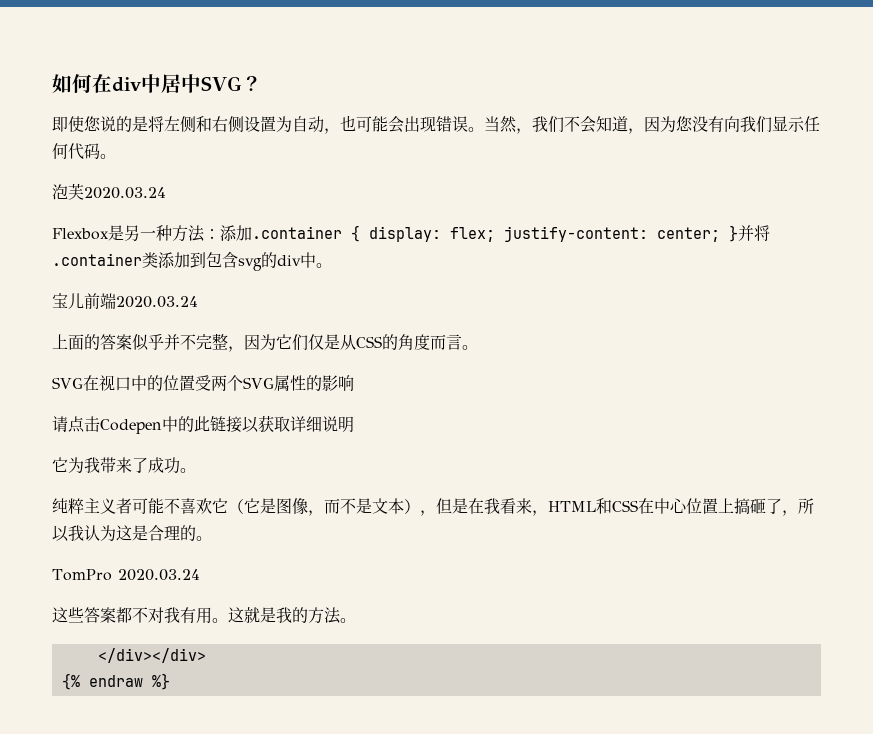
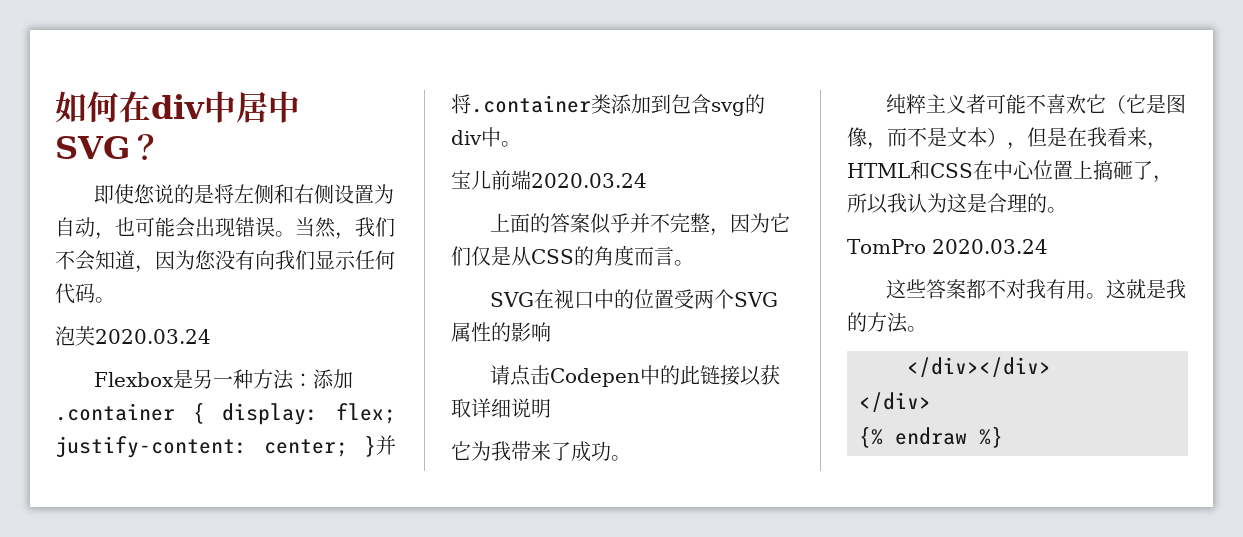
(206, 655) none -> [859,392,931,412] // </div>

